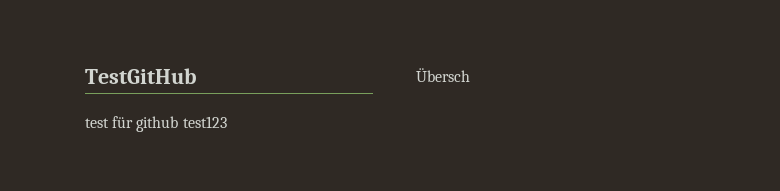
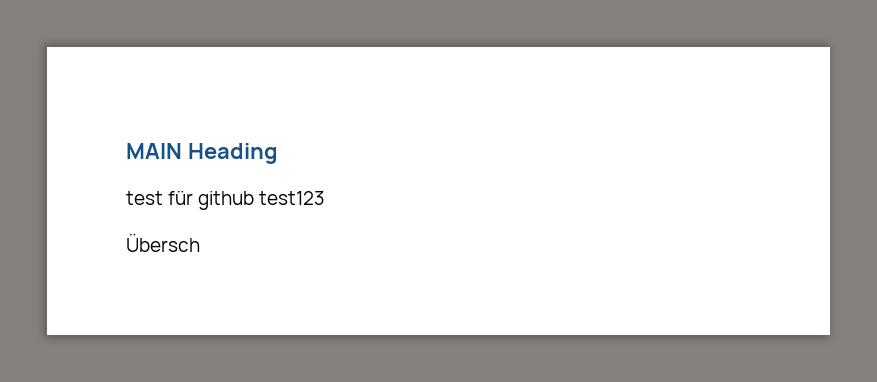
[85,68,197,84] TestGitHub -> [126,143,278,164] MAIN Heading

